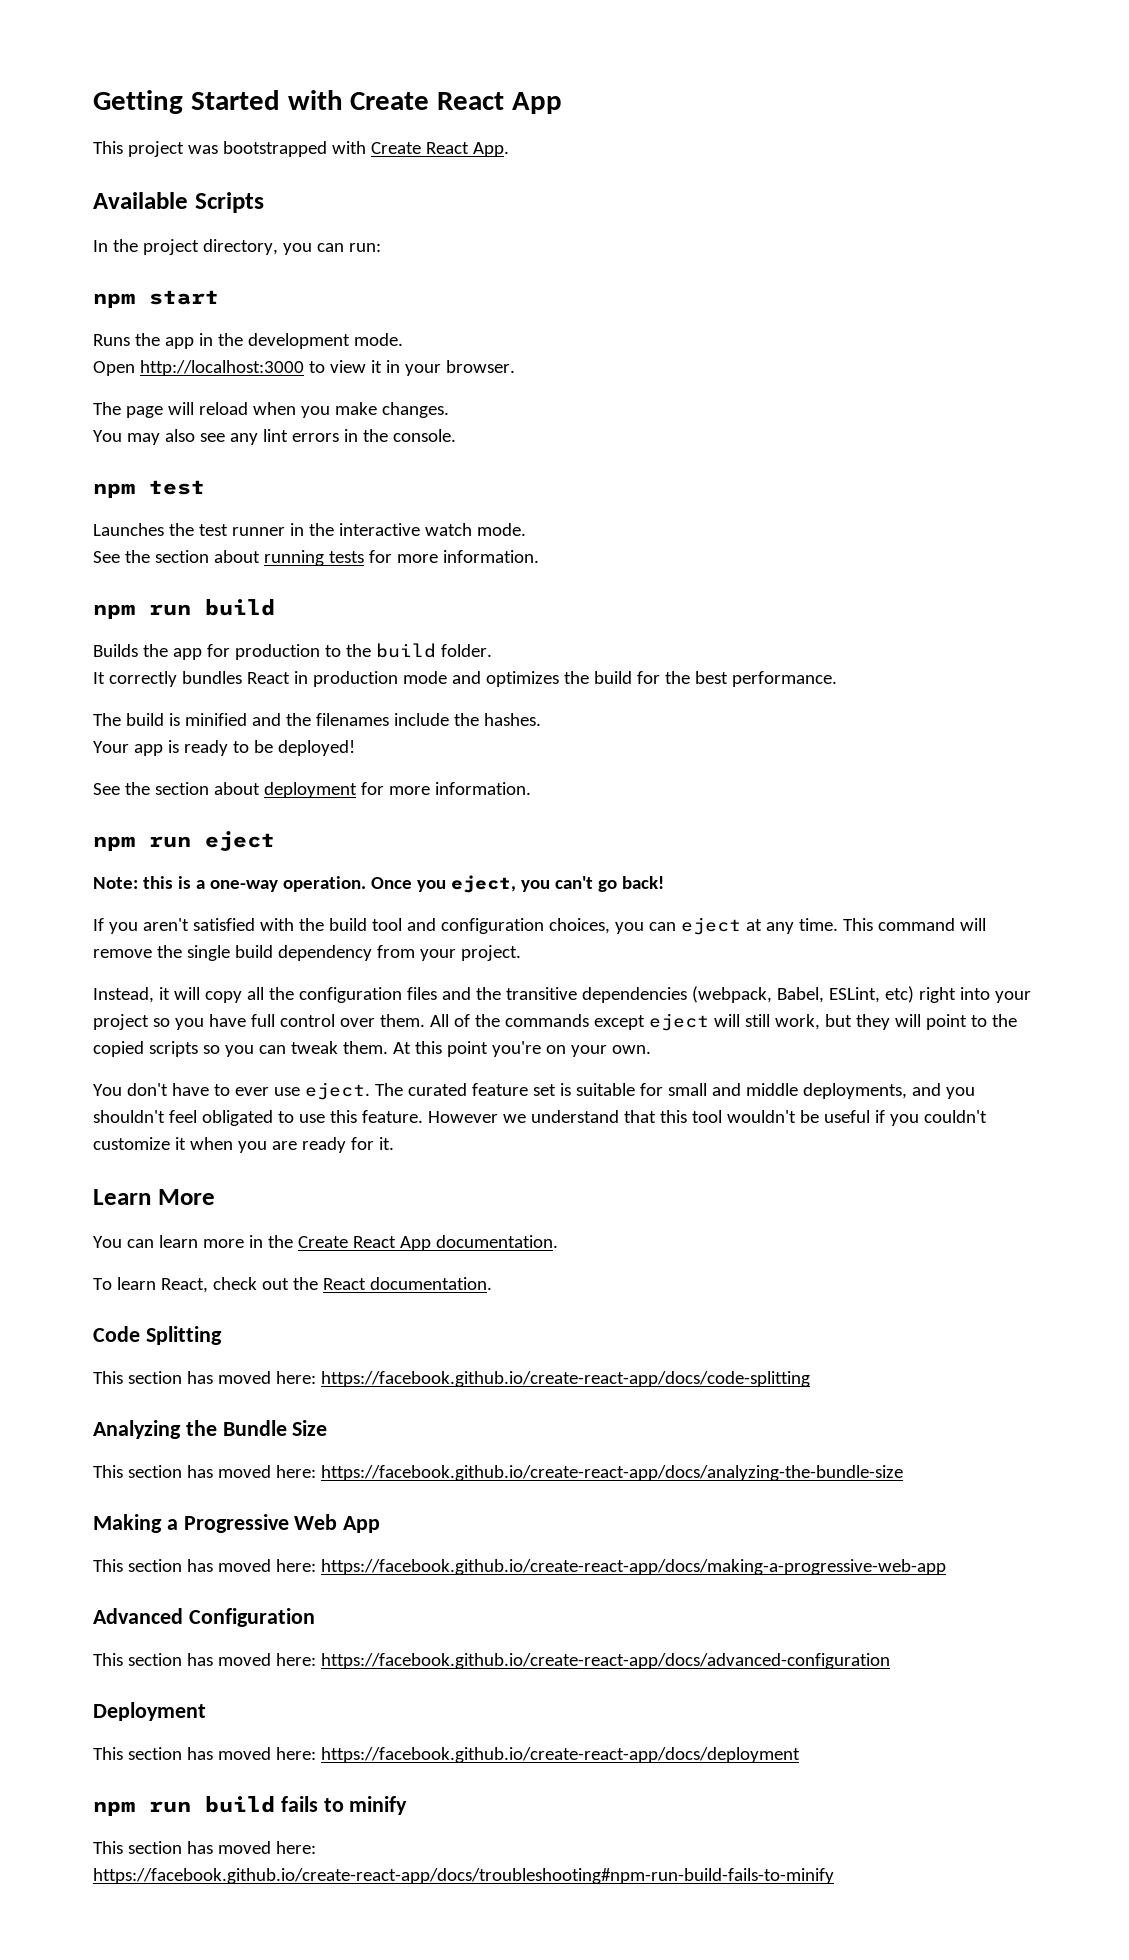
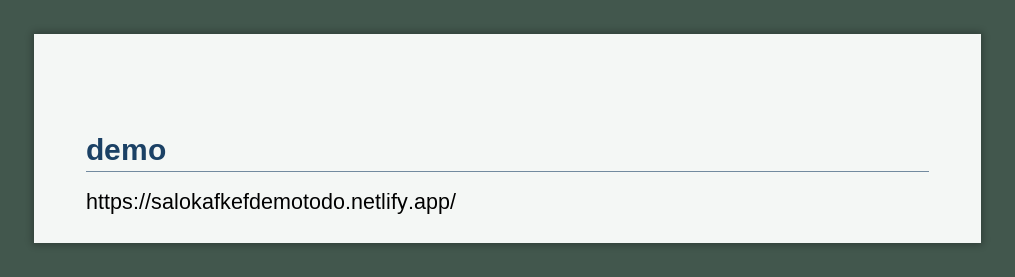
[93,90,563,114] [93,141,509,157] [93,192,264,213] [93,239,381,255] [93,290,219,308] [93,333,403,349] [93,360,515,376] [93,402,449,418] [93,429,456,445] [93,480,205,498] [93,523,526,536] [93,550,539,566] [93,599,275,619] [93,643,492,660] [93,671,837,687] [93,713,541,726] [93,740,355,756] [93,782,531,798] [93,831,275,851] [93,875,664,893] [93,917,986,935] [93,945,521,961] [93,986,1031,1003] [93,1013,1017,1031] [93,1041,651,1057] [93,1082,975,1100] [93,1110,987,1126] [93,1137,394,1153] [93,1189,215,1205] [93,1235,558,1251] [93,1277,492,1293] [93,1326,222,1345] [93,1371,810,1387] [93,1420,328,1439] [93,1465,903,1481] [93,1514,381,1533] [93,1559,946,1575] [93,1608,315,1627] [93,1653,890,1669] [93,1702,206,1721] [93,1747,800,1763] [93,1796,408,1816] [93,1841,316,1854] [93,1868,834,1884] Getting Started with Create React App // This project was bootstrapped with Create React App. // Available Scripts // In the project directory, you can run: // npm start // Runs the app in the development mode. // Open http://localhost:3000 to view it in your browser. // The page will reload when you make changes. // You may also see any lint errors in the console. // npm test // Launches the test runner in the interactive watch mode. // See the section about running tests for more information. // npm run build // Builds the app for production to the build folder. // It correctly bundles React in production mode and optimizes the build for the best performance. // The build is minified and the filenames include the hashes. // Your app is ready to be deployed! // See the section about deployment for more information. // npm run eject // Note: this is a one-way operation. Once you eject, you can't go back! // If you aren't satisfied with the build tool and configuration choices, you can eject at any time. This command will remove the single build dependency from your project. // Instead, it will copy all the configuration files and the transitive dependencies (webpack, Babel, ESLint, etc) right into your project so you have full control over them. All of the commands except eject will still work, but they will point to the copied scripts so you can tweak them. At this point you're on your own. // You don't have to ever use eject. The curated feature set is suitable for small and middle deployments, and you shouldn't feel obligated to use this feature. However we understand that this tool wouldn't be useful if you couldn't customize it when you are ready for it. // Learn More // You can learn more in the Create React App documentation. // To learn React, check out the React documentation. // Code Splitting // This section has moved here: https://facebook.github.io/create-react-app/docs/code-splitting // Analyzing the Bundle Size // This section has moved here: https://facebook.github.io/create-react-app/docs/analyzing-the-bundle-size // Making a Progressive Web App // This section has moved here: https://facebook.github.io/create-react-app/docs/making-a-progressive-web-app // Advanced Configuration // This section has moved here: https://facebook.github.io/create-react-app/docs/advanced-configuration // Deployment // This section has moved here: https://facebook.github.io/create-react-app/docs/deployment // npm run build fails to minify // This section has moved here: https://facebook.github.io/create-react-app/docs/troubleshooting#npm-run-build-fails-to-minify -> [86,138,166,160] [86,193,456,214] demo // https://salokafkefdemotodo.netlify.app/

